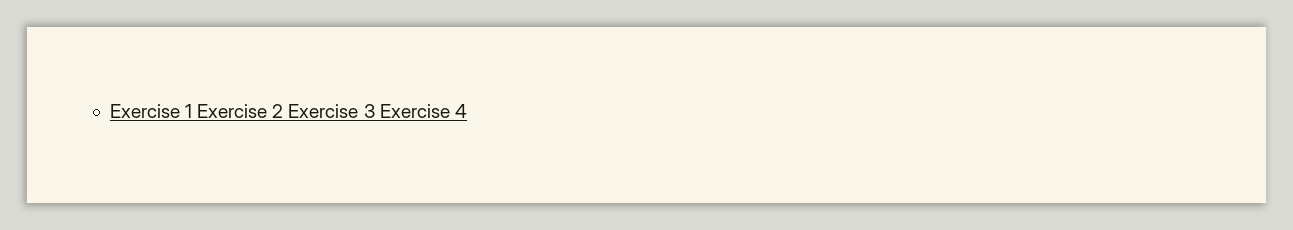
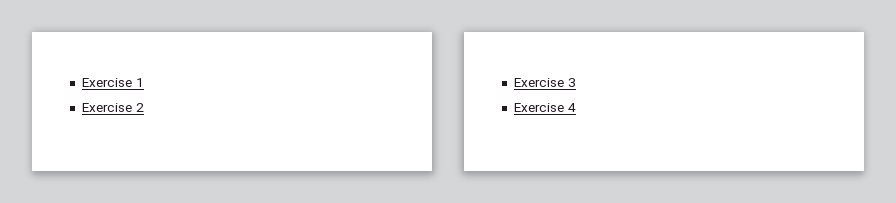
(193, 111) none -> (144, 82) //
(284, 111) none -> (144, 107) //
(375, 111) none -> (576, 82) //

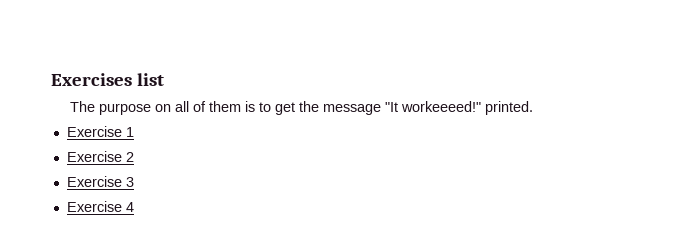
(81, 82) none -> [51,73,164,86] [70,101,534,115] Exercises list // The purpose on all of them is to get the message "It workeeeed!" printed. //

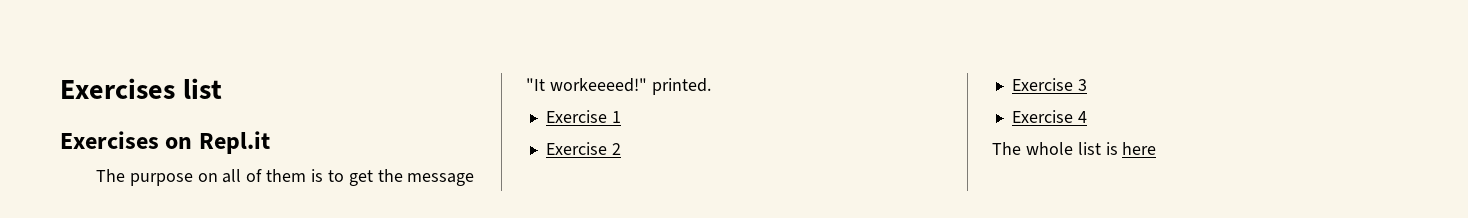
(164, 79) none -> [60,131,270,154] // Exercises on Repl.it
(134, 207) none -> [992,142,1157,155] // The whole list is here

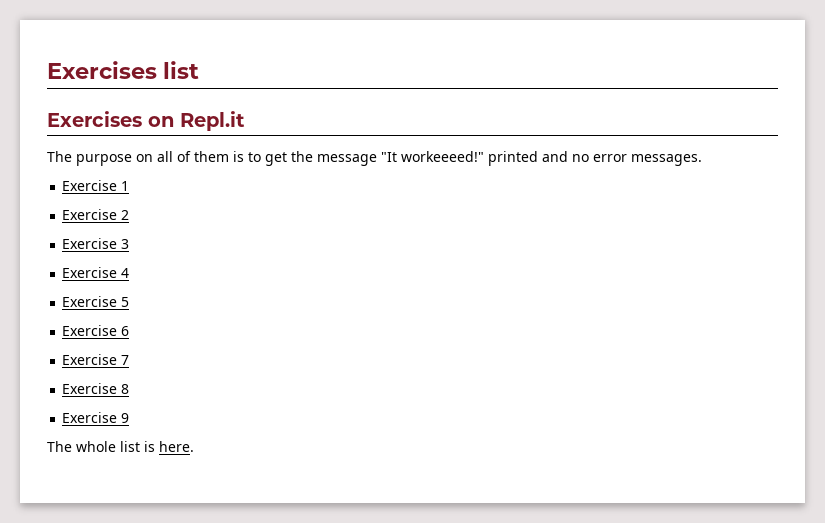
[651,78,711,95] printed. -> [488,151,702,166] printed and no error messages.
(1087, 117) none -> [62,296,130,307] [62,325,130,336] [62,354,130,365] [62,383,130,394] [62,412,130,423] // Exercise 5 // Exercise 6 // Exercise 7 // Exercise 8 // Exercise 9
[1122,142,1157,155] here -> [159,441,194,452] here.

